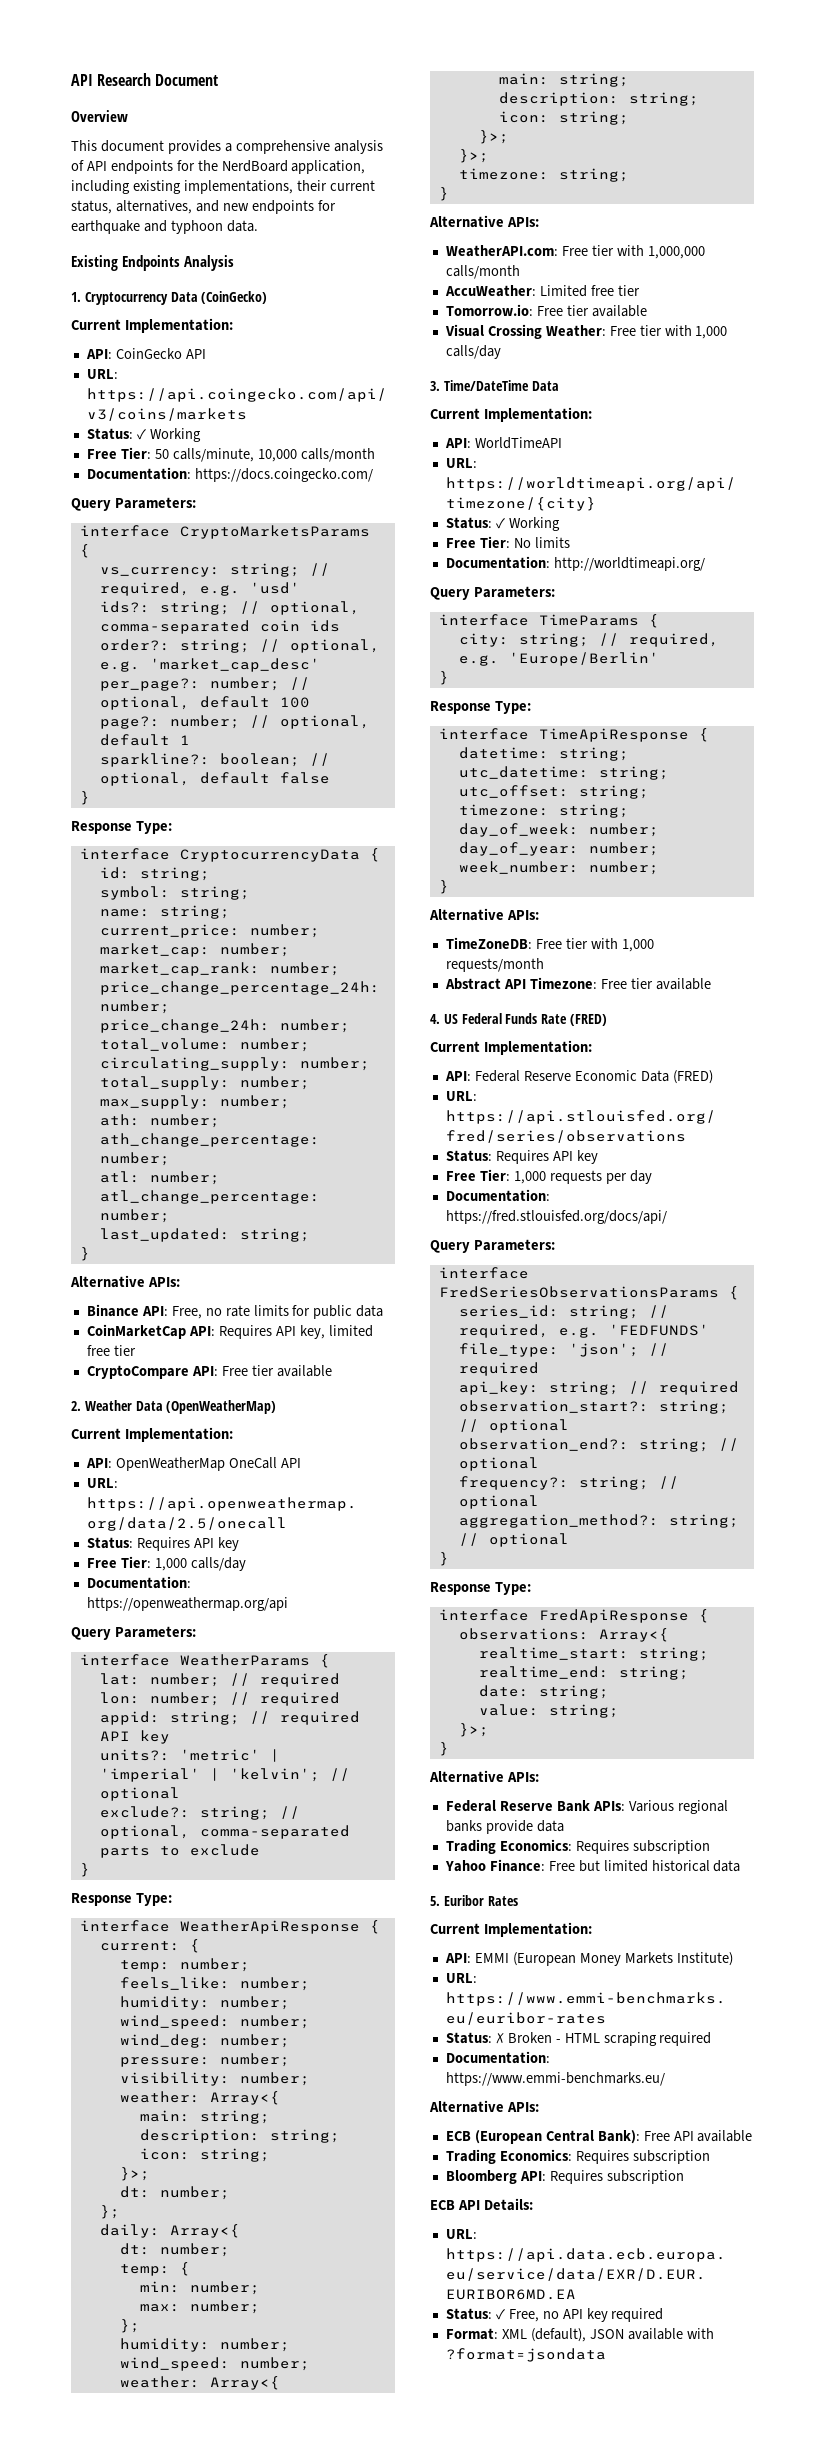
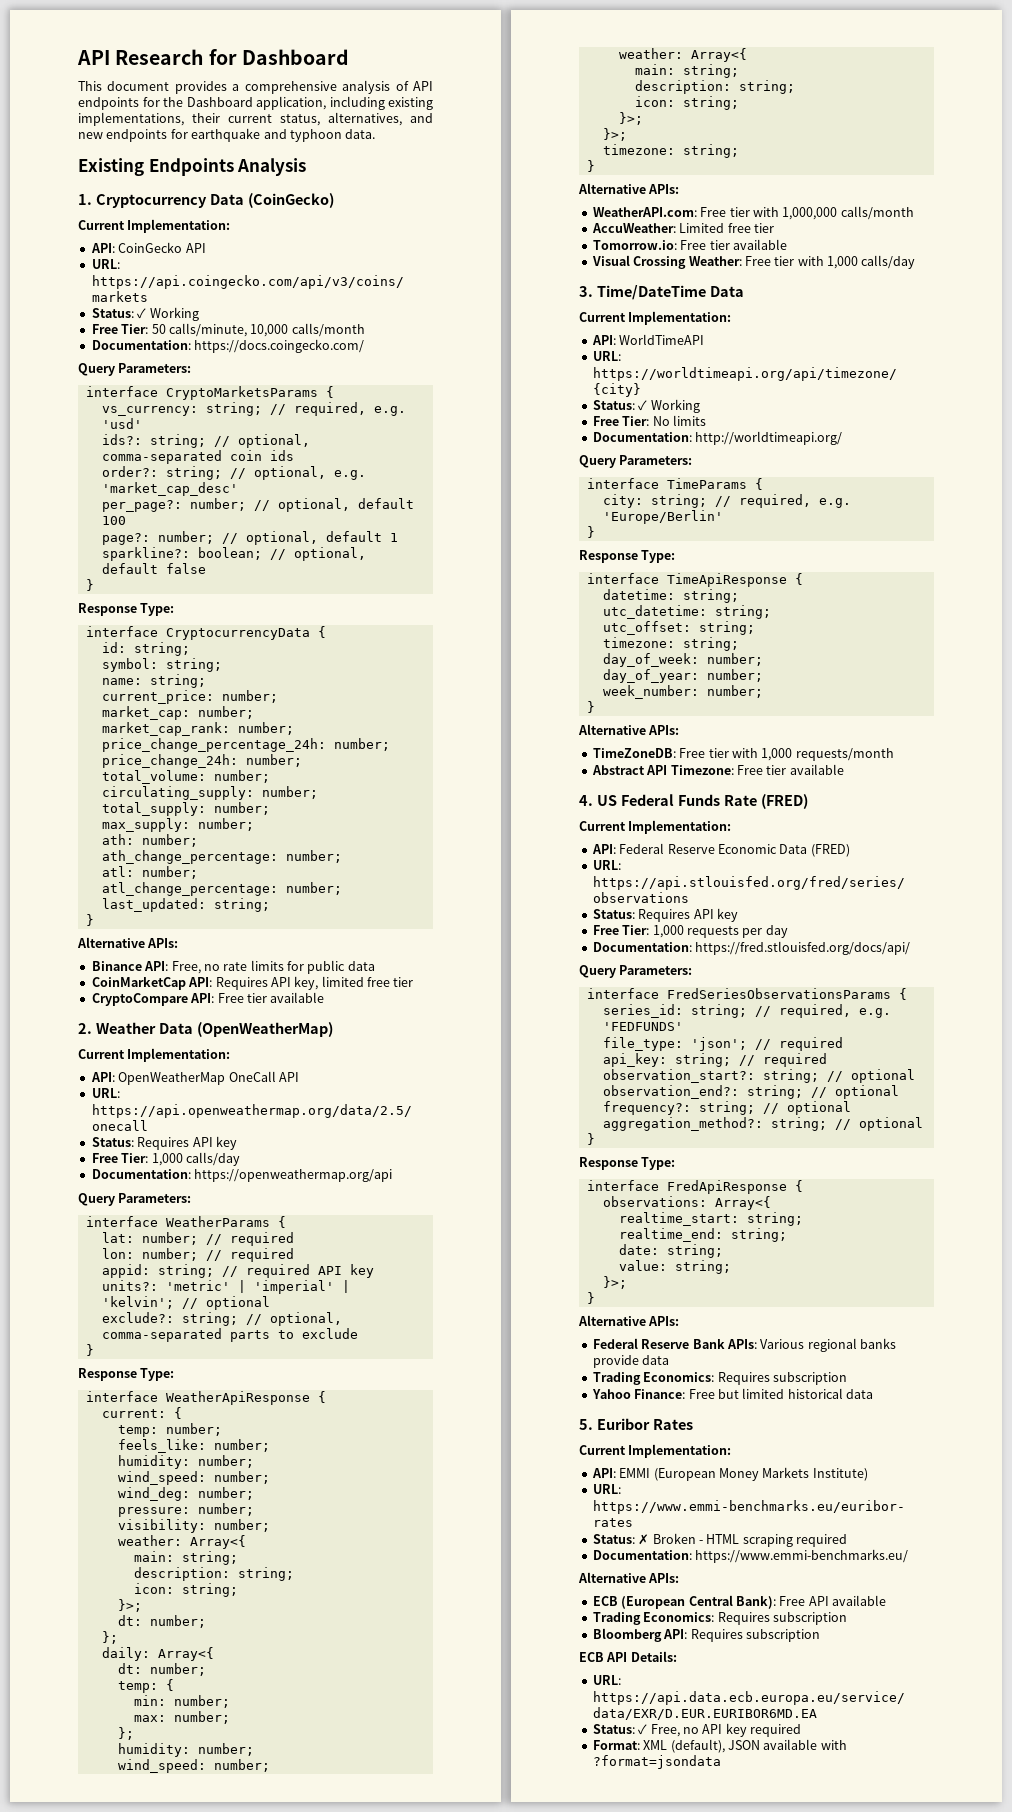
[155,74,219,86] [71,110,128,122] Document // Overview -> [208,49,349,65] for Dashboard
[221,160,288,172] NerdBoard -> [186,97,253,107] Dashboard

